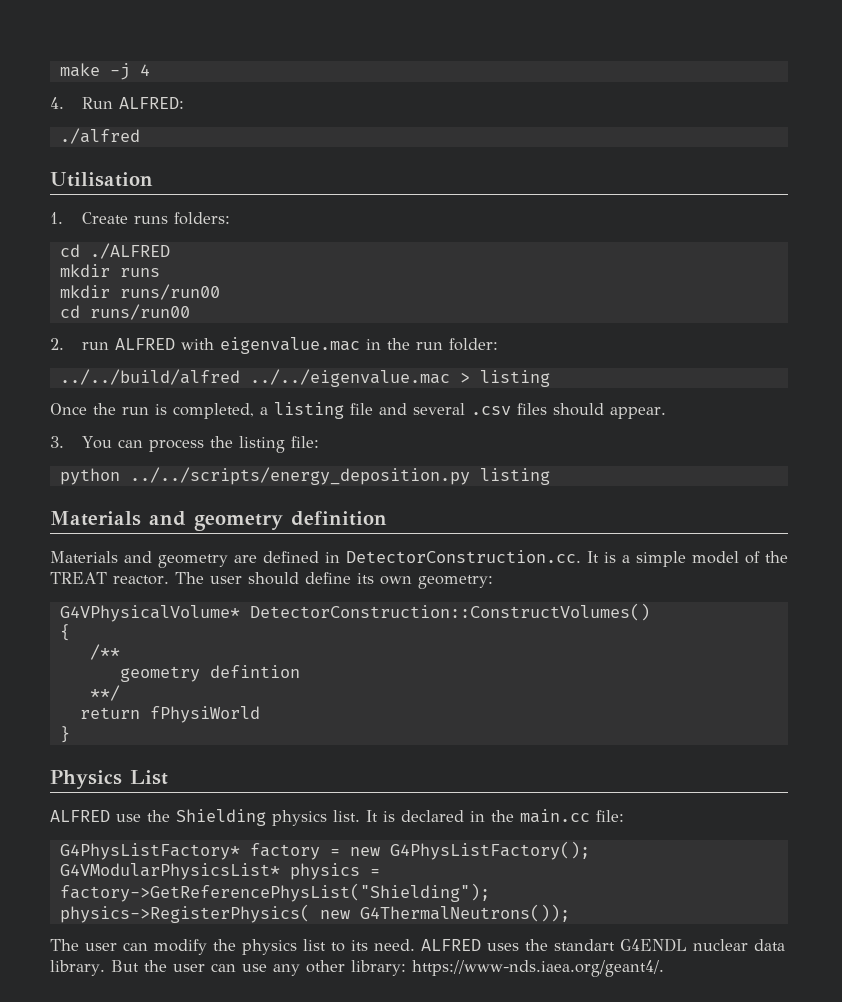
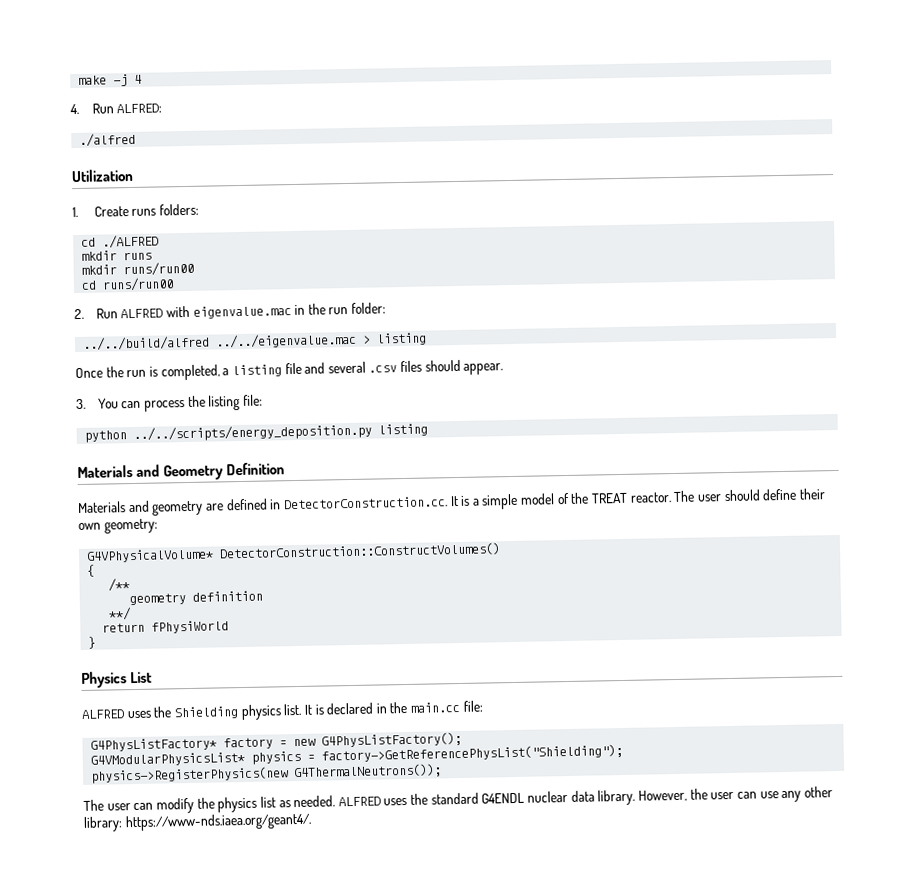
[50,172,153,187] Utilisation -> [71,168,134,183] Utilization
[82,342,110,350] run -> [95,308,118,319] Run
[194,511,387,531] geometry definition -> [163,462,286,481] Geometry Definition
[356,573,374,584] its -> [798,488,826,500] their
[209,665,300,678] defintion -> [192,590,264,602] definition
[116,814,141,822] use -> [126,710,152,719] uses
[59,904,350,923] physics->RegisterPhysics( new -> [90,766,290,784] physics->RegisterPhysics(new
[331,939,615,952] to its need. ALFRED uses the standart -> [278,792,479,808] as needed. ALFRED uses the standard
[110,960,139,972] But -> [637,789,687,802] However,

